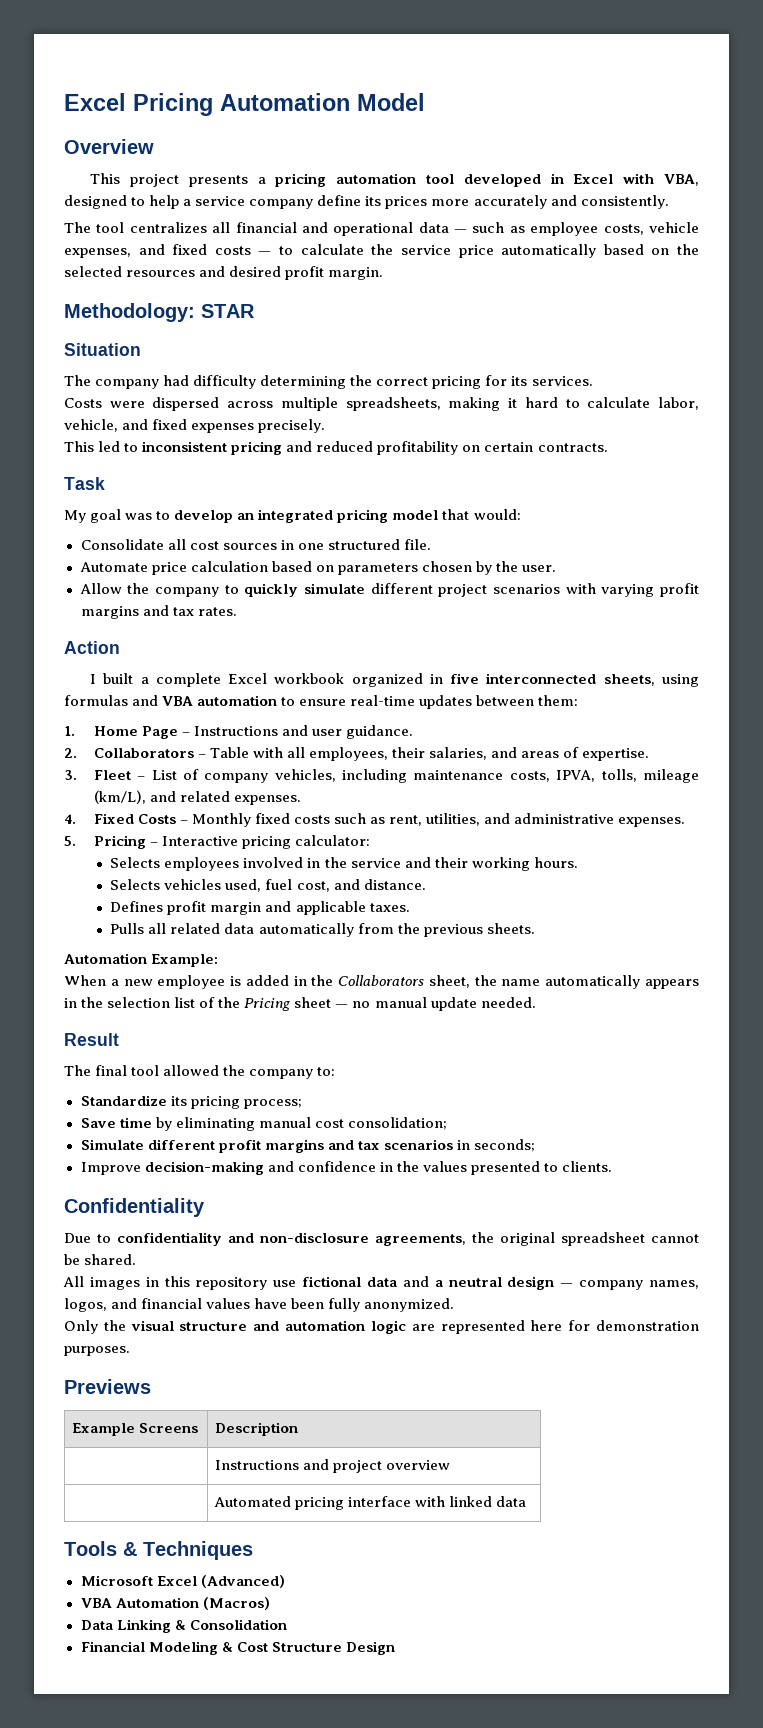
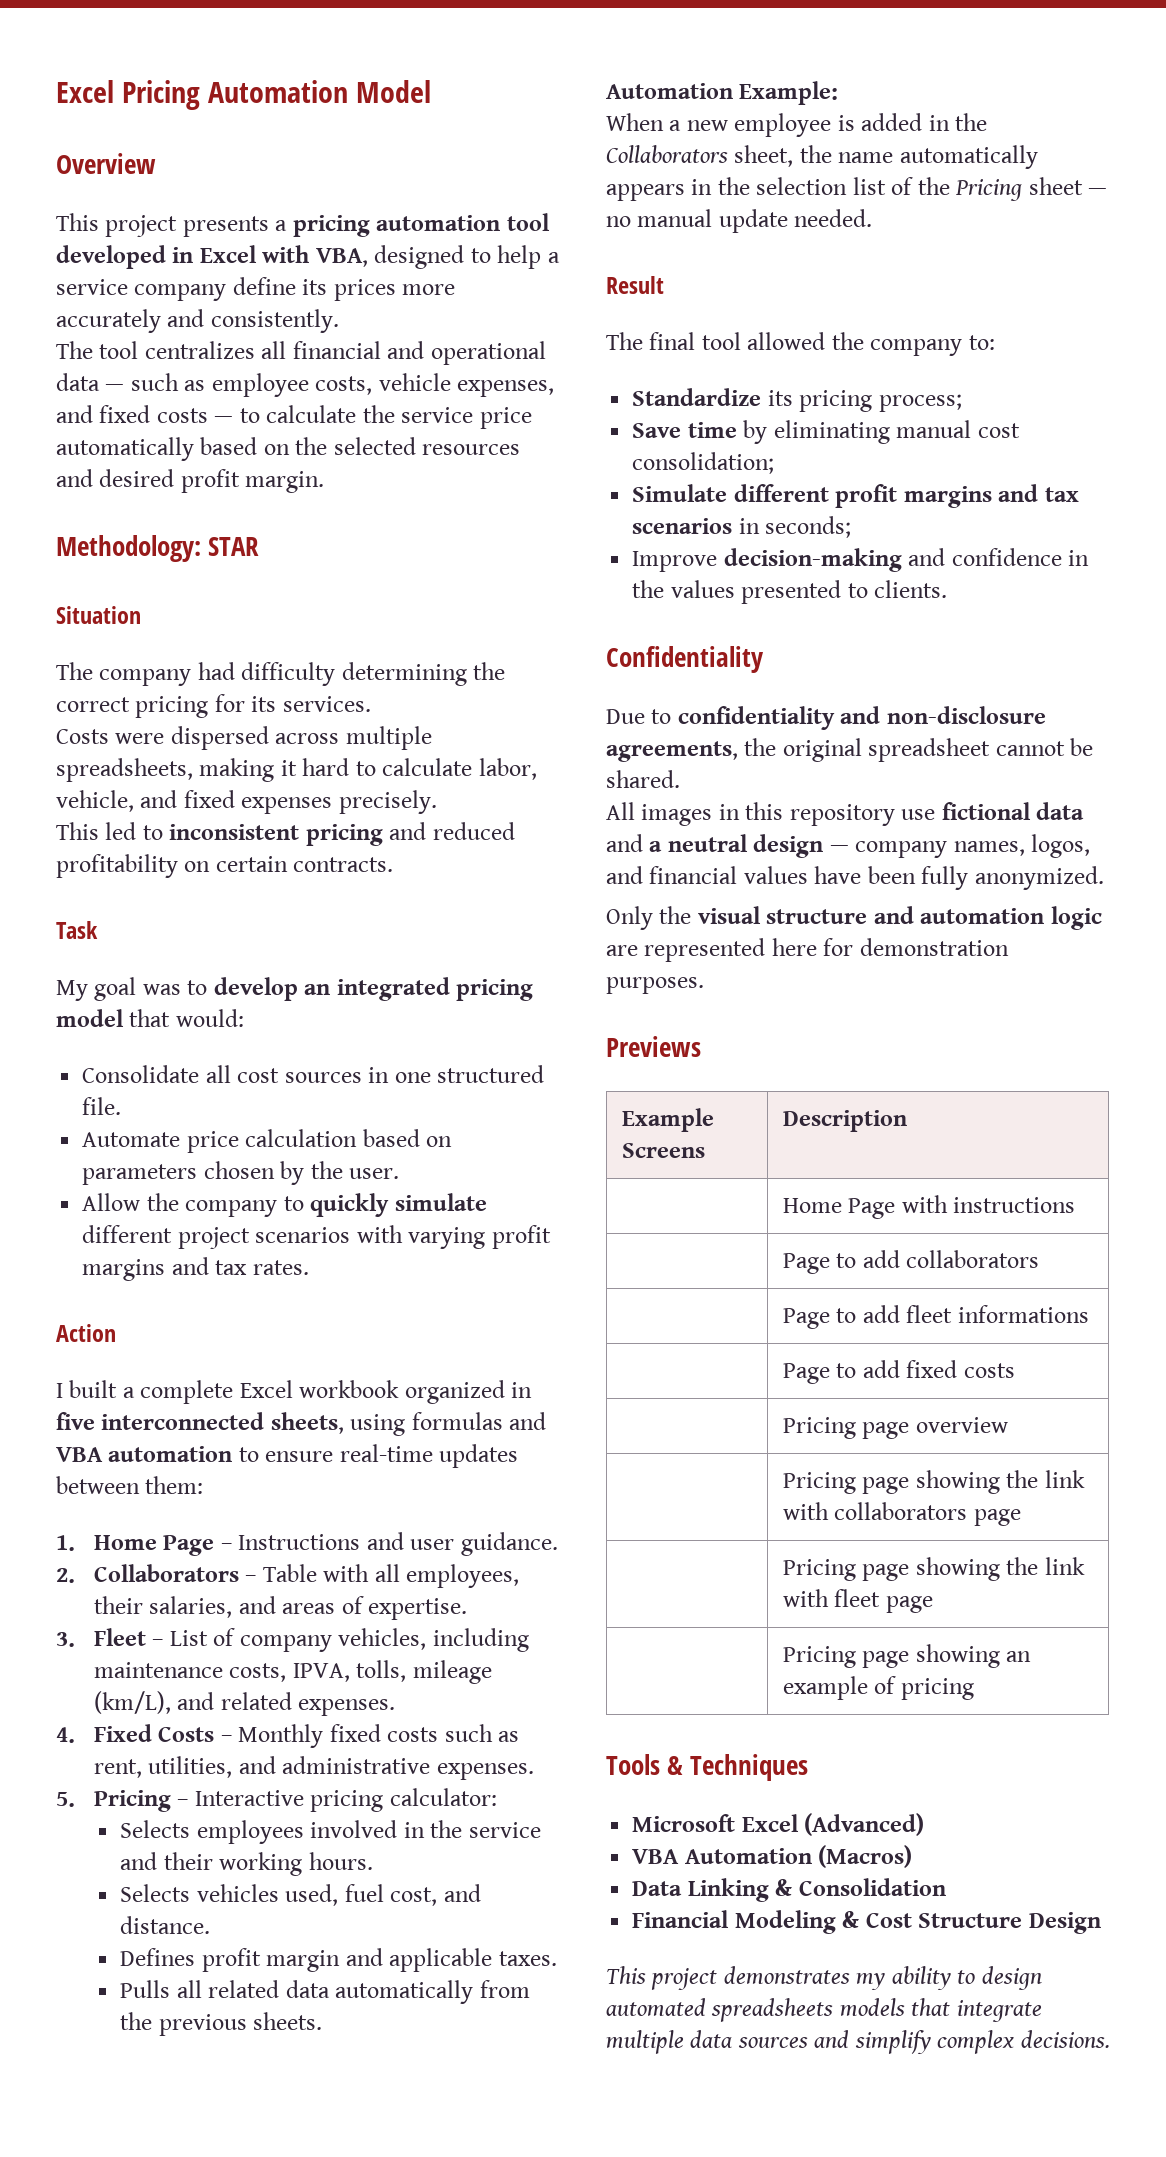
[214,1459,450,1473] [213,1496,526,1510] Instructions and project overview // | Automated pricing interface with linked data -> [782,1195,1076,1219] [782,1250,1040,1274] [782,1305,1089,1329] [782,1360,1015,1384] [782,1417,1008,1439] [782,1470,1085,1494] [782,1502,1021,1526] [782,1557,1085,1581] [782,1589,933,1613] [782,1644,1032,1668] [782,1676,974,1700] Home Page with instructions // | Page to add collaborators // | Page to add fleet informations // | Page to add fixed costs // | Pricing page overview // | Pricing page showing the link with collaborators page // | Pricing page showing the link with fleet page // | Pricing page showing an example of pricing
(395, 1648) none -> [606,1966,1042,1990] [606,1998,1042,2022] [606,2030,1110,2054] // This project demonstrates my ability to design automated spreadsheets models that integrate multiple data sources and simplify complex decisions.

